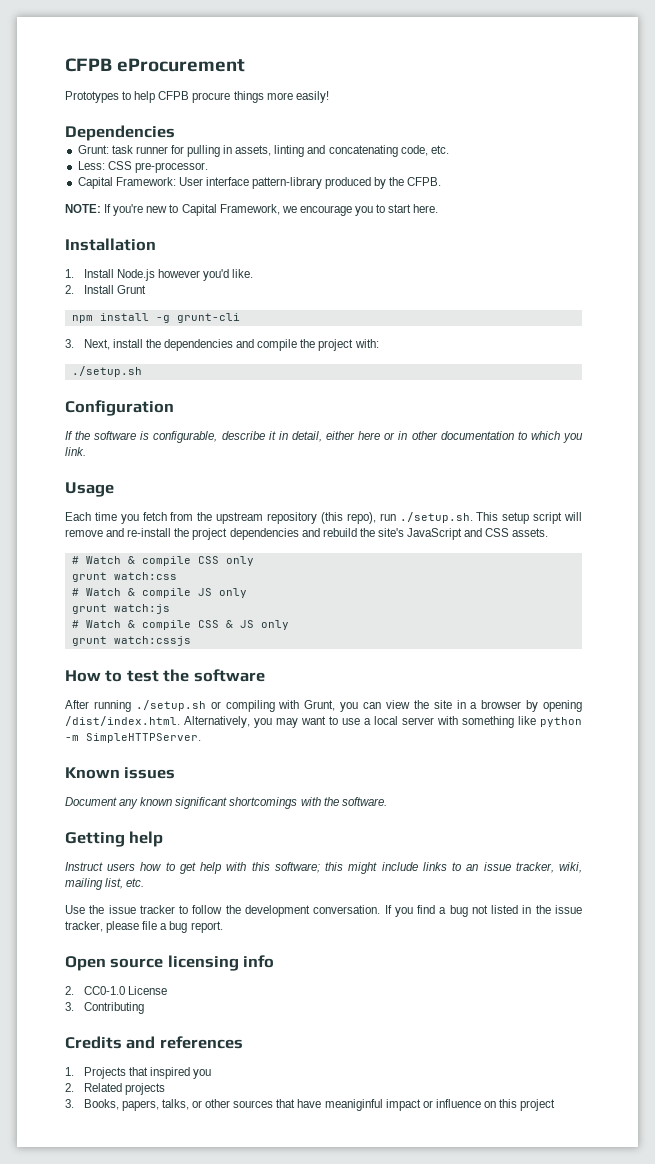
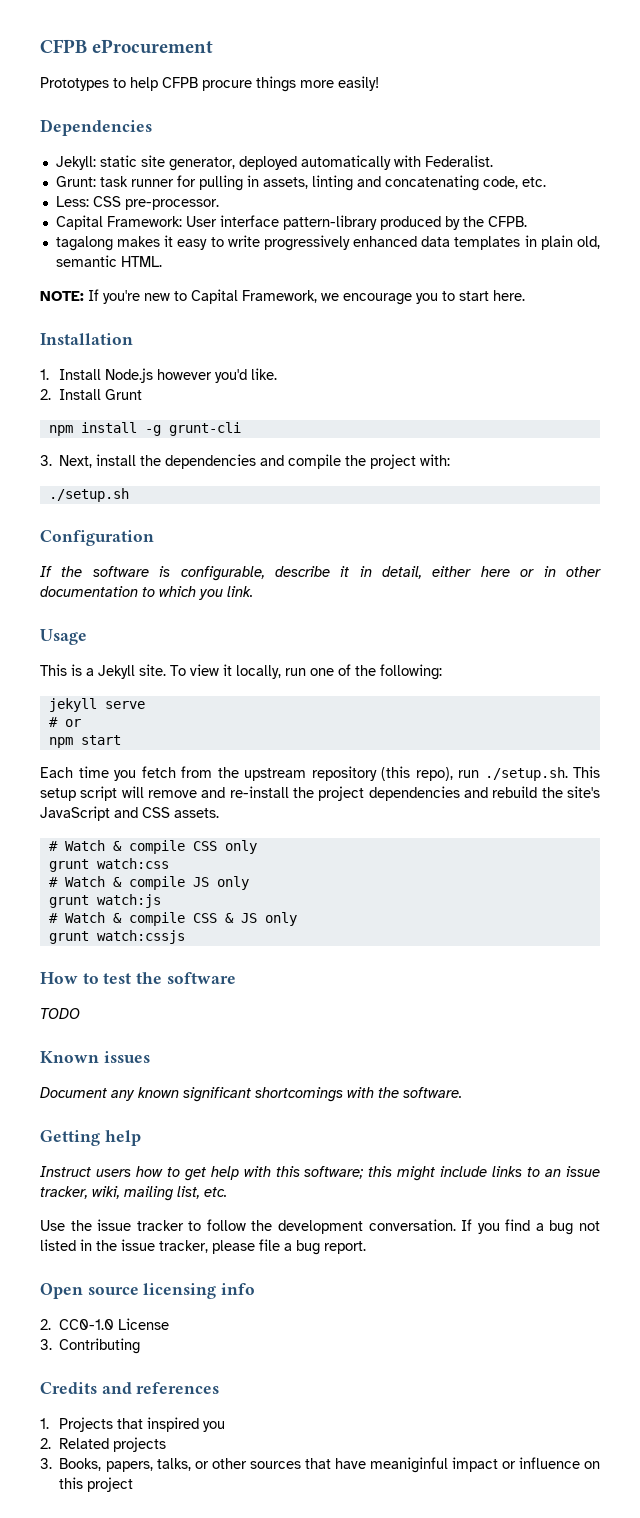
(175, 133) none -> [55,155,493,171] // Jekyll: static site generator, deployed automatically with Federalist.
(442, 181) none -> [55,235,600,251] [55,255,162,267] // tagalong makes it easy to write progressively enhanced data templates in plain old, semantic HTML.
(114, 489) none -> [40,664,442,680] [48,698,145,712] [48,717,81,727] [48,735,121,748] // This is a Jekyll site. To view it locally, run one of the following: // jekyll serve // # or // npm start
[65,700,582,712] [65,716,582,728] [65,733,201,743] After running ./setup.sh or compiling with Grunt, you can view the site in a browser by opening /dist/index.html. Alternatively, you may want to use a local server with something like python -m SimpleHTTPServer. -> [40,1008,80,1019] TODO

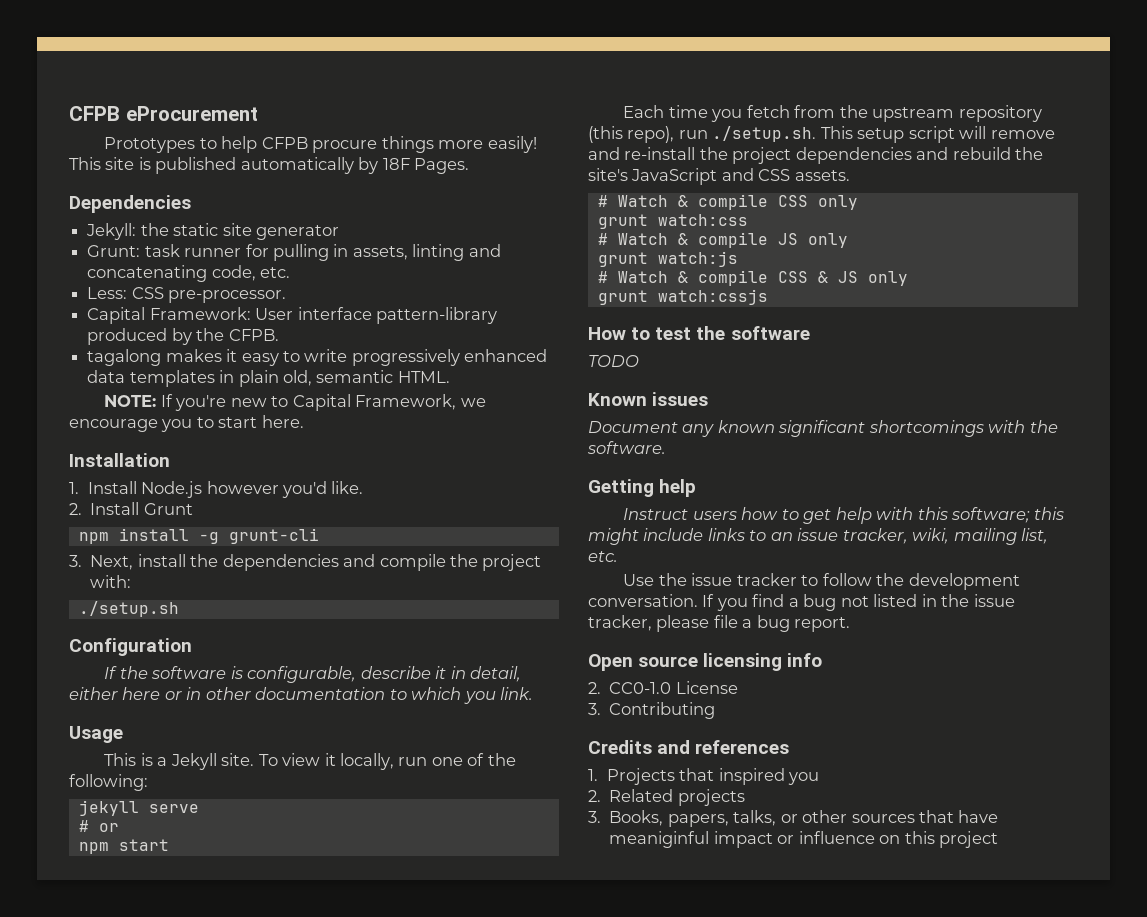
(379, 83) none -> [69,157,470,174] This site is published automatically by 18F Pages.
(96, 163) none -> [140,223,169,236] the
[168,155,493,171] generator, deployed automatically with Federalist. -> [255,225,339,240] generator

